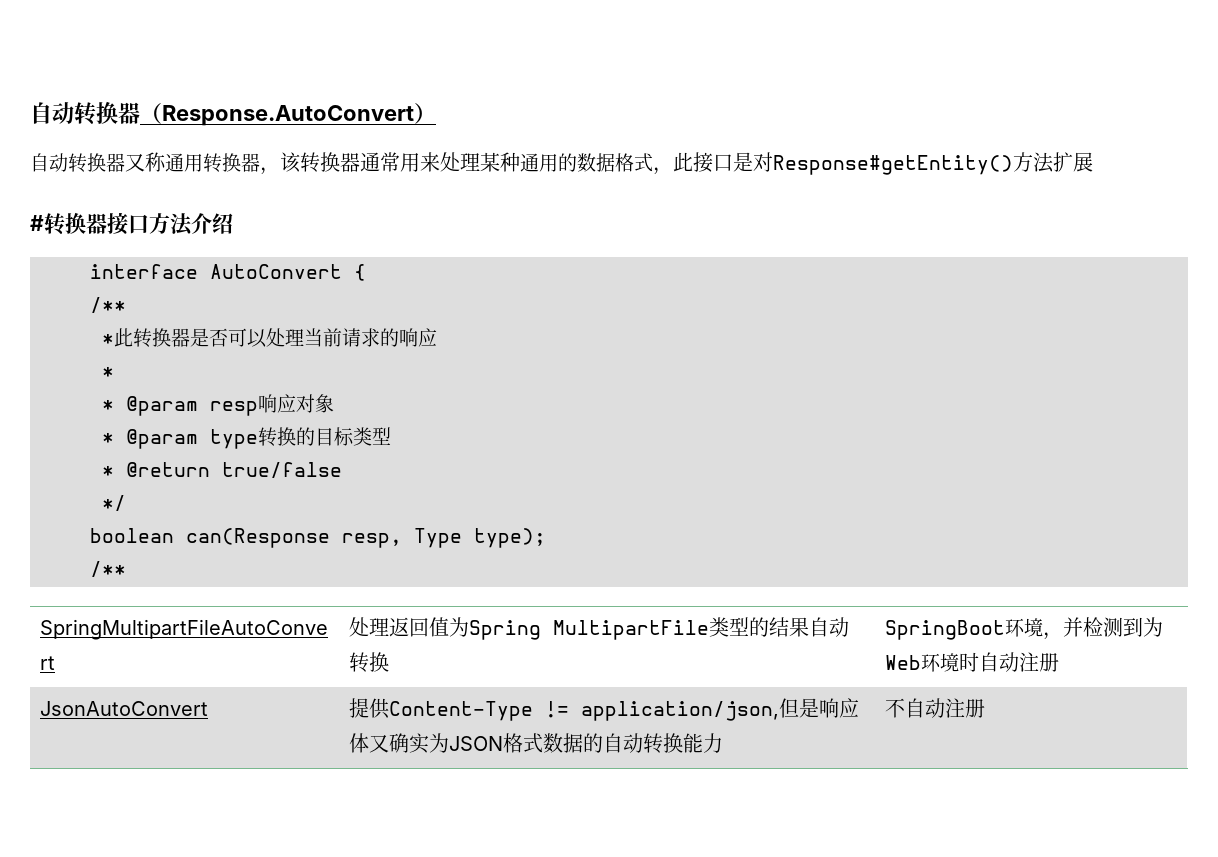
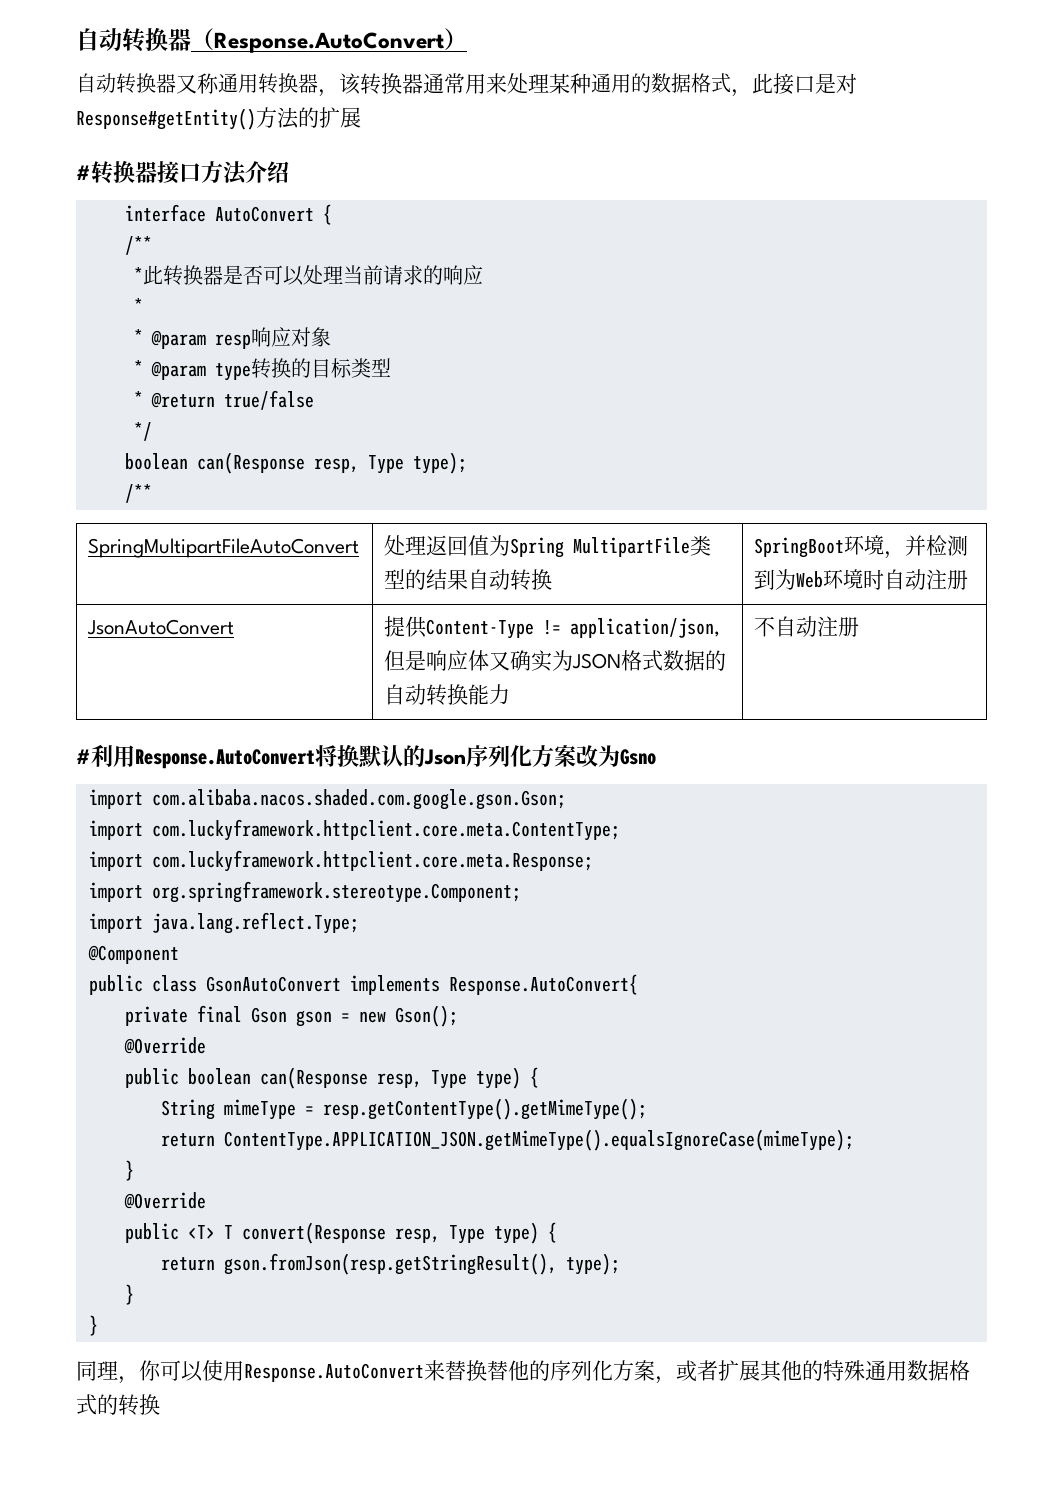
(1054, 162) none -> [298,107,319,128] 的
(985, 708) none -> [76,744,656,769] [88,789,566,810] [88,819,620,841] [88,850,593,872] [88,881,521,903] [88,912,359,934] [87,945,179,964] [88,974,638,995] [124,1005,458,1027] [123,1037,206,1054] [124,1067,539,1089] [160,1098,647,1120] [160,1129,854,1151] [124,1160,134,1181] [123,1192,206,1209] [124,1222,557,1244] [160,1253,620,1275] [124,1284,134,1305] [88,1315,98,1336] [76,1360,970,1384] [76,1394,160,1416] // #利用Response.AutoConvert将换默认的Json序列化方案改为Gsno // import com.alibaba.nacos.shaded.com.google.gson.Gson; // import com.luckyframework.httpclient.core.meta.ContentType; // import com.luckyframework.httpclient.core.meta.Response; // import org.springframework.stereotype.Component; // import java.lang.reflect.Type; // @Component // public class GsonAutoConvert implements Response.AutoConvert{ // private final Gson gson = new Gson(); // @Override // public boolean can(Response resp, Type type) { // String mimeType = resp.getContentType().getMimeType(); // return ContentType.APPLICATION_JSON.getMimeType().equalsIgnoreCase(mimeType); // } // @Override // public <T> T convert(Response resp, Type type) { // return gson.fromJson(resp.getStringResult(), type); // } // } // 同理，你可以使用Response.AutoConvert来替换替他的序列化方案，或者扩展其他的特殊通用数据格式的转换

